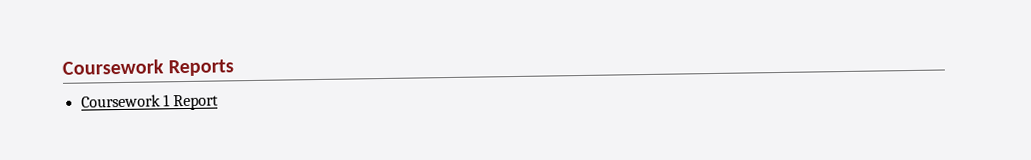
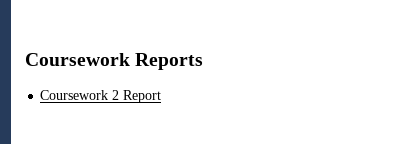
[162,94,170,107] 1 -> [112,90,120,100] 2

